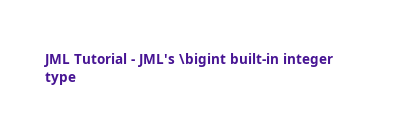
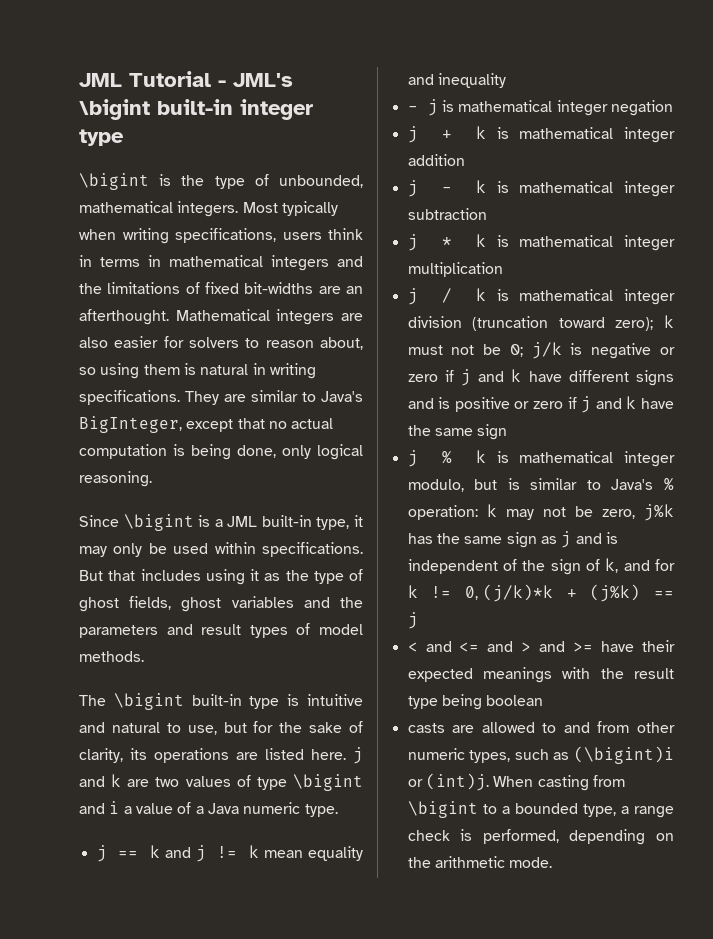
(76, 78) none -> [79,173,363,190] [79,201,338,217] [79,228,363,244] [79,255,363,271] [79,282,364,294] [79,309,364,325] [79,336,363,350] [79,363,316,379] [79,390,363,405] [79,416,334,433] [79,444,363,460] [79,471,152,487] [79,514,363,531] [79,542,363,557] [79,569,363,585] [79,596,363,612] [79,623,363,638] [79,651,144,662] [79,693,363,710] [79,721,363,735] [79,747,363,764] [79,774,363,791] [79,801,338,817] [96,845,363,862] [407,73,506,88] [407,99,673,116] [407,126,675,143] [407,154,465,166] [407,180,675,197] [407,208,487,220] [407,234,675,251] [407,262,503,277] [407,288,675,305] [407,315,674,331] [407,342,675,359] [407,369,674,386] [407,396,674,413] [407,424,508,440] [407,450,675,467] [407,477,674,492] [407,504,674,521] [407,531,618,548] [407,558,675,575] [407,584,674,602] [407,612,418,629] [407,640,675,652] [407,667,674,683] [407,694,544,710] [407,721,675,733] [407,746,674,764] [407,773,625,791] [407,801,674,818] [407,829,674,845] [407,856,553,868] // \bigint is the type of unbounded, mathematical integers. Most typically when writing specifications, users think in terms in mathematical integers and the limitations of fixed bit-widths are an afterthought. Mathematical integers are also easier for solvers to reason about, so using them is natural in writing specifications. They are similar to Java's BigInteger, except that no actual computation is being done, only logical reasoning. // Since \bigint is a JML built-in type, it may only be used within specifications. But that includes using it as the type of ghost fields, ghost variables and the parameters and result types of model methods. // The \bigint built-in type is intuitive and natural to use, but for the sake of clarity, its operations are listed here. j and k are two values of type \bigint and i a value of a Java numeric type. // j == k and j != k mean equality and inequality // - j is mathematical integer negation // j + k is mathematical integer addition // j - k is mathematical integer subtraction // j * k is mathematical integer multiplication // j / k is mathematical integer division (truncation toward zero); k must not be 0; j/k is negative or zero if j and k have different signs and is positive or zero if j and k have the same sign // j % k is mathematical integer modulo, but is similar to Java's % operation: k may not be zero, j%k has the same sign as j and is independent of the sign of k, and for k != 0, (j/k)*k + (j%k) == j // < and <= and > and >= have their expected meanings with the result type being boolean // casts are allowed to and from other numeric types, such as (\bigint)i or (int)j. When casting from \bigint to a bounded type, a range check is performed, depending on the arithmetic mode.

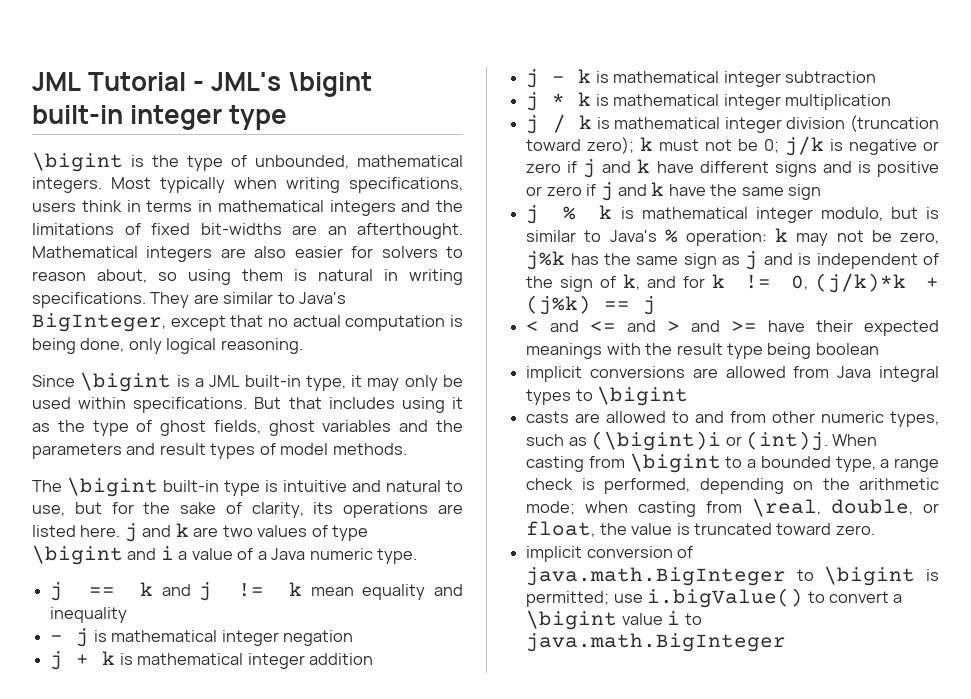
(544, 700) none -> [526,366,939,382] [526,386,689,406] // implicit conversions are allowed from Java integral types to \bigint
[509,857,553,868] mode. -> [526,498,939,517] [526,521,875,537] [526,546,694,562] [526,566,939,586] [526,588,903,608] [526,610,702,630] [526,633,787,652] mode; when casting from \real, double, or float, the value is truncated toward zero. // implicit conversion of java.math.BigInteger to \bigint is permitted; use i.bigValue() to convert a \bigint value i to java.math.BigInteger

